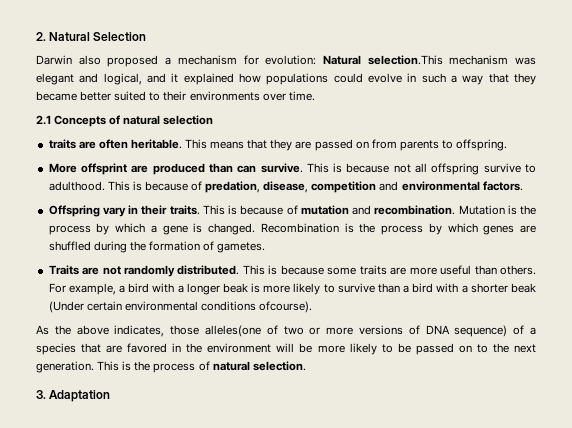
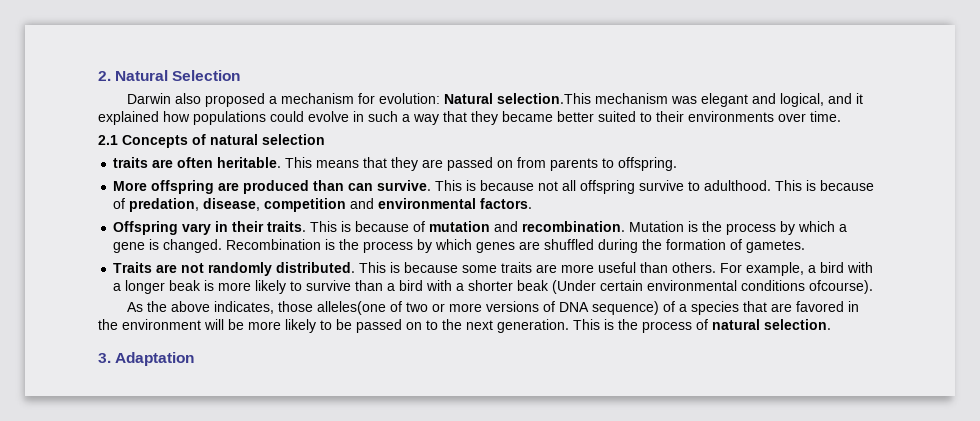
[80,163,127,175] offsprint -> [151,180,215,194] offspring

